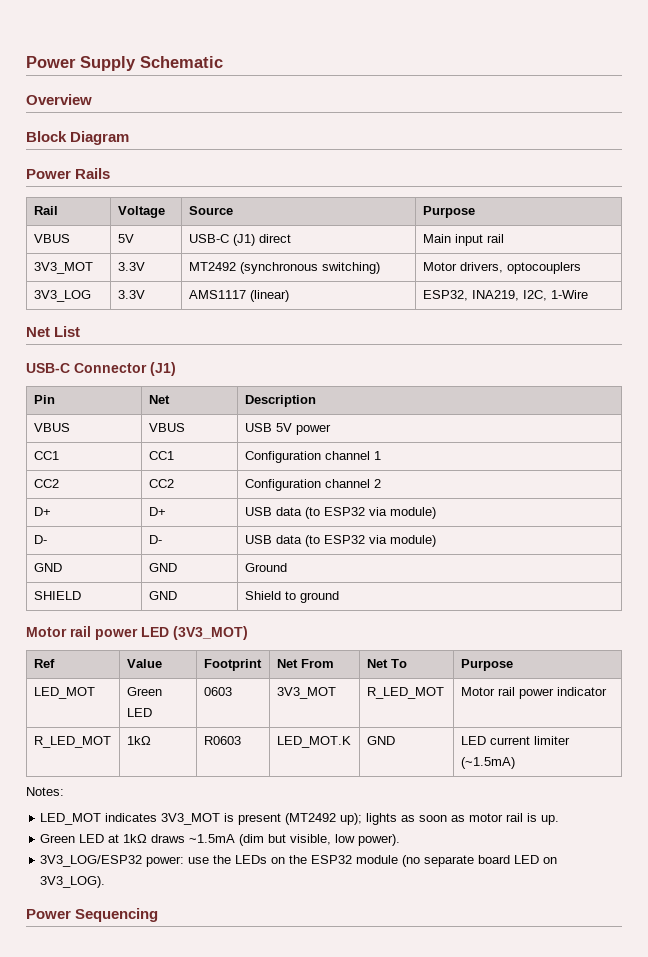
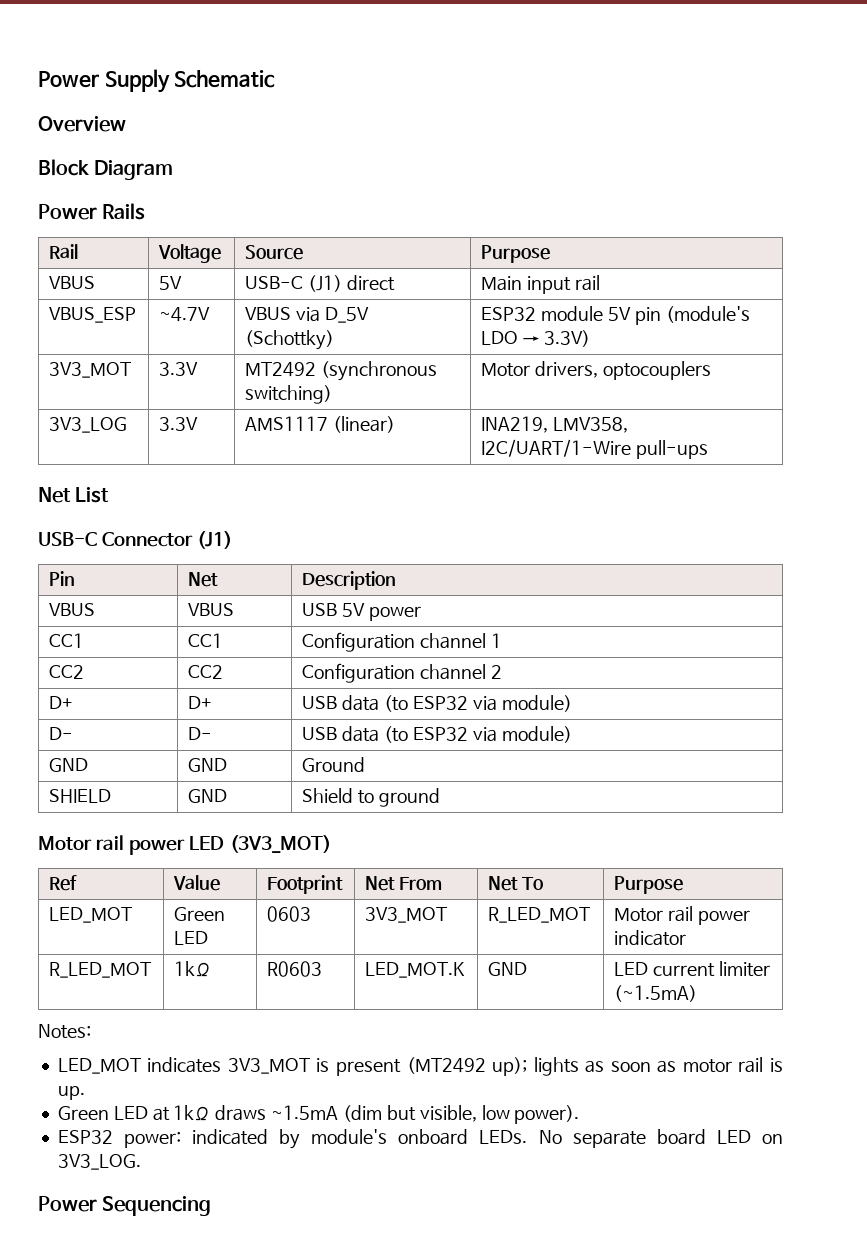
(504, 238) none -> [49,307,137,323] [159,307,211,322] [245,307,370,323] [245,330,335,350] [481,306,750,325] [481,330,591,347] // VBUS_ESP | ~4.7V | VBUS via D_5V (Schottky) | ESP32 module 5V pin (module's LDO → 3.3V)
[422,290,588,301] ESP32, INA219, I2C, 1-Wire -> [481,416,629,433] [481,439,709,459] INA219, LMV358, I2C/UART/1-Wire pull-ups
[40,855,421,867] 3V3_LOG/ESP32 power: use the LEDs on the ESP32 module (no -> [57,1129,562,1149] ESP32 power: indicated by module's onboard LEDs. No
[40,876,106,888] 3V3_LOG). -> [57,1154,141,1170] 3V3_LOG.

